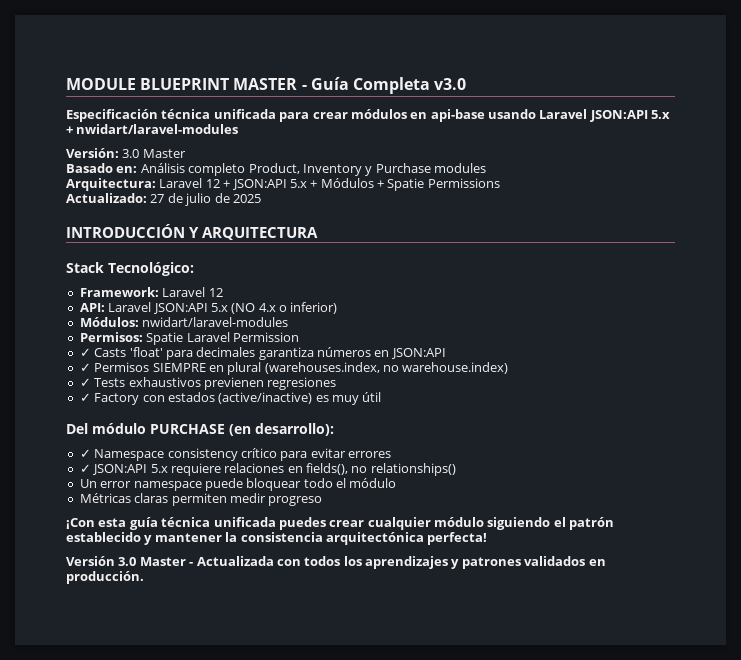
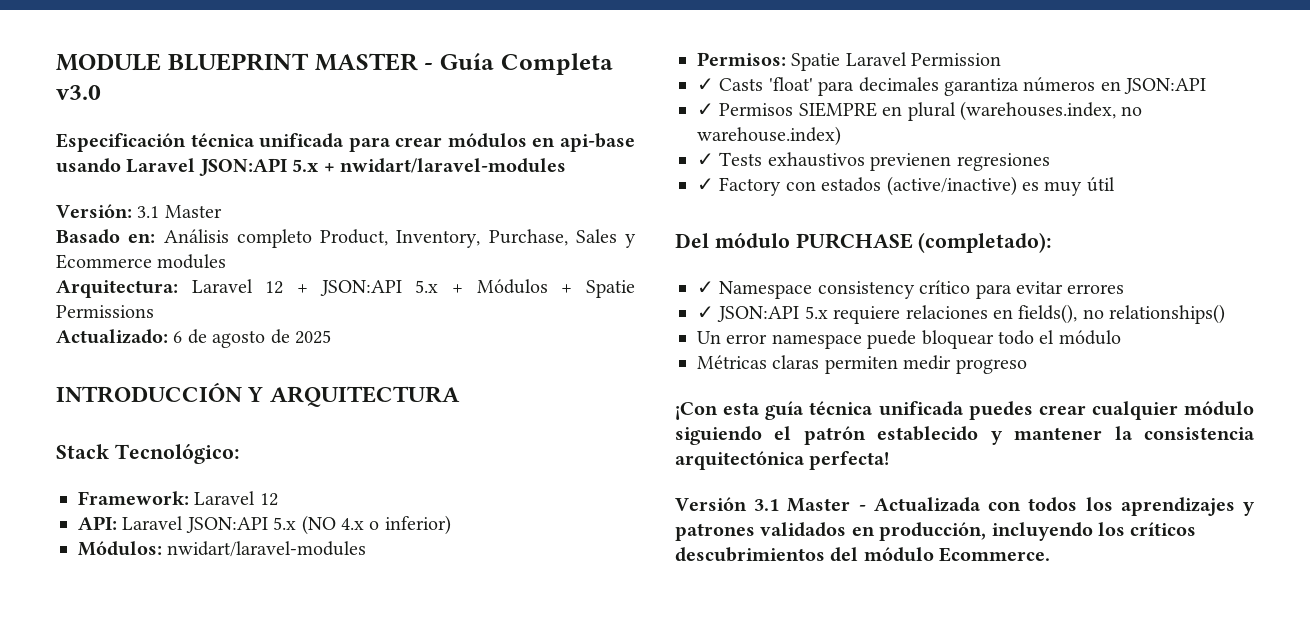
[122,149,140,158] 3.0 -> [137,206,160,218] 3.1
[302,163,431,176] Inventory y Purchase -> [396,229,636,248] [56,254,152,269] Inventory, Purchase, Sales y Ecommerce
[150,193,212,206] 27 de julio -> [173,329,266,348] 6 de agosto
[229,423,334,436] (en desarrollo): -> [918,232,1053,253] (completado):
[118,557,137,566] 3.0 -> [754,499,780,511] 3.1
[66,571,144,584] producción. -> [879,522,1197,541] [675,547,1051,562] producción, incluyendo los críticos descubrimientos del módulo Ecommerce.

